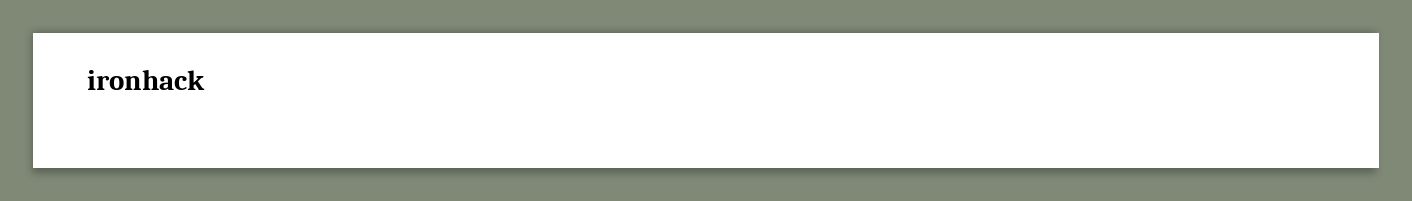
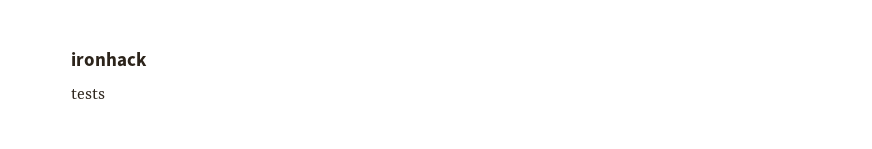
(205, 79) none -> [71,89,105,99] // tests

